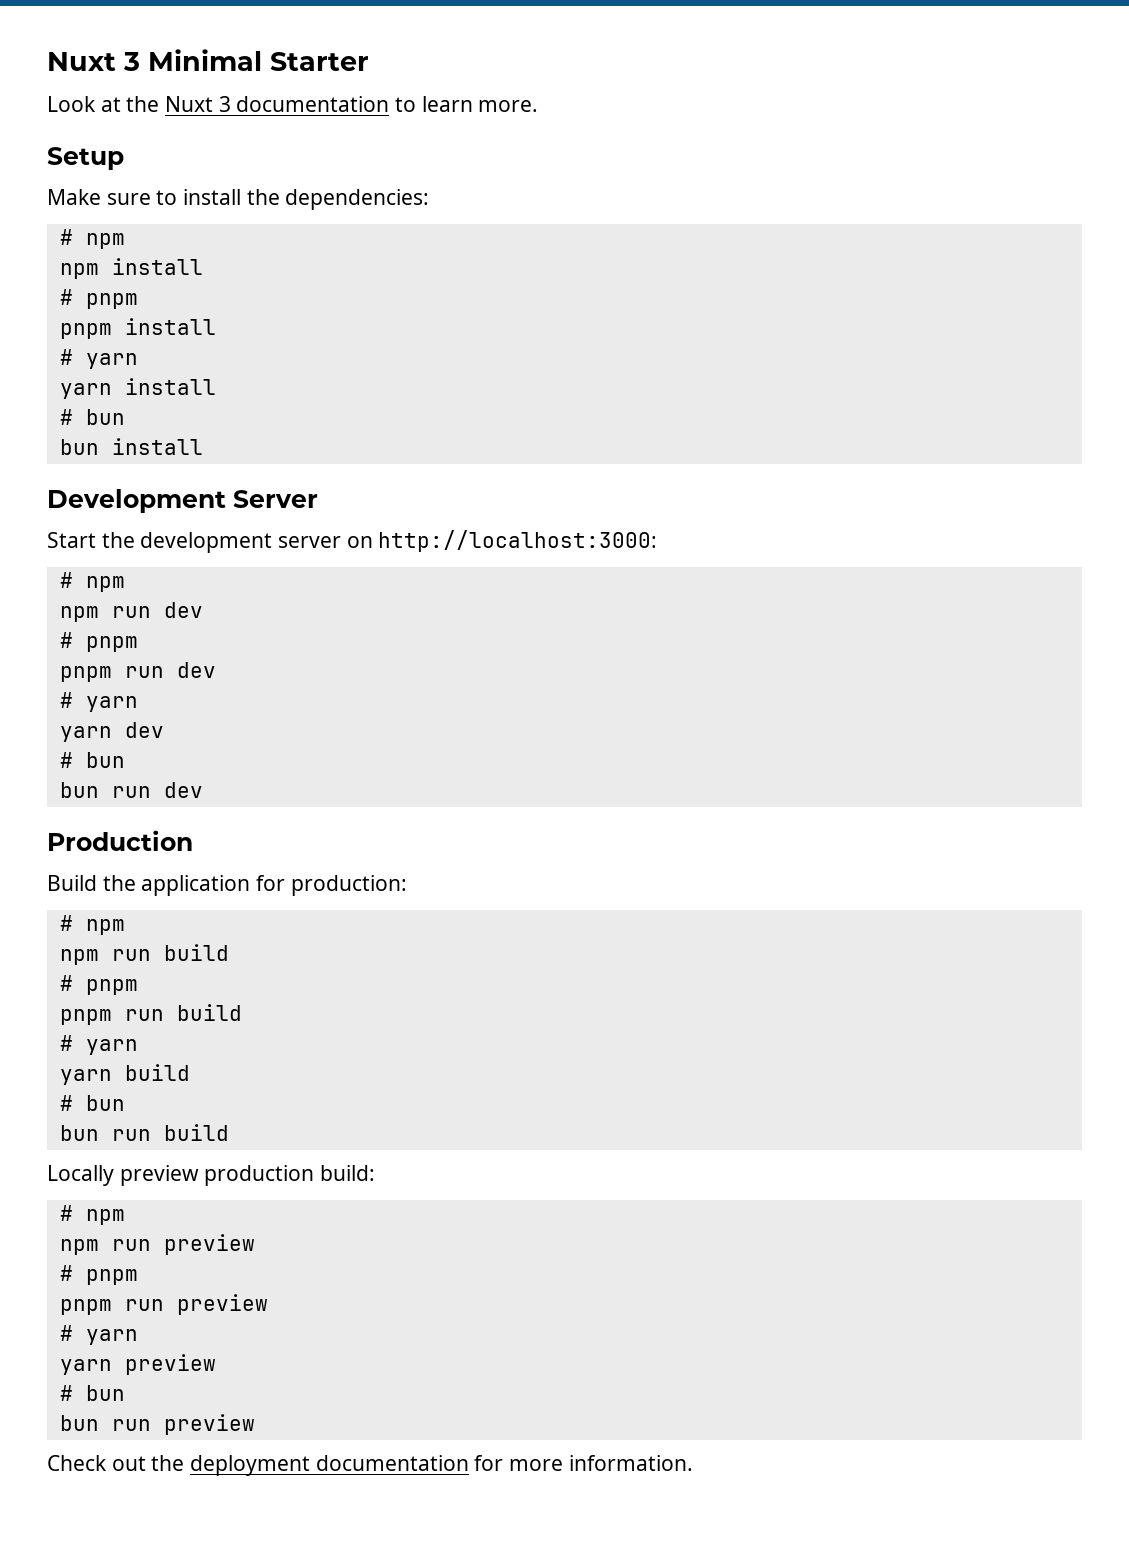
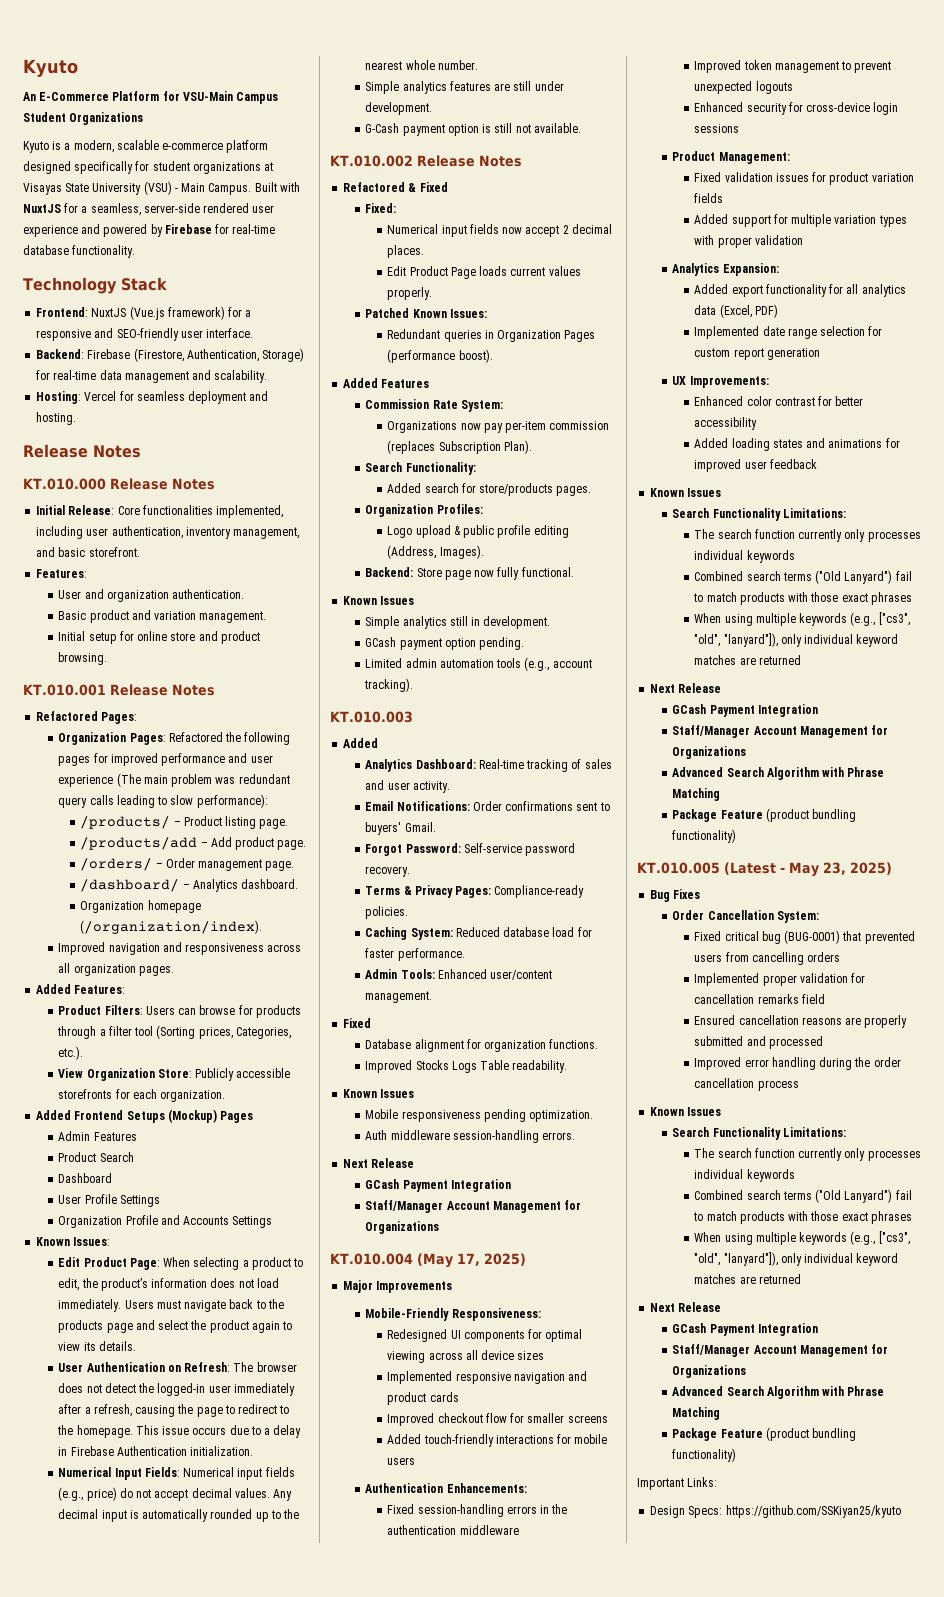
[47,49,369,71] [47,96,539,112] [47,147,124,170] [47,189,430,210] [59,229,125,249] [59,258,203,279] [59,289,138,309] [59,318,216,339] [59,349,138,369] [59,378,216,399] [59,409,125,425] [59,438,203,455] [47,489,318,513] [47,530,658,553] [59,572,125,592] [59,602,203,622] [59,632,138,652] [59,662,216,682] [59,692,138,712] [59,722,164,742] [59,752,125,768] [59,782,203,798] [47,830,193,851] [47,875,407,896] [59,915,125,935] [59,944,229,965] [59,975,138,995] [59,1004,242,1025] [59,1035,138,1055] [59,1064,190,1085] [59,1095,125,1111] [59,1124,229,1141] [47,1165,376,1186] [59,1205,125,1225] [59,1234,255,1255] [59,1265,138,1285] [59,1294,268,1315] [59,1325,138,1345] [59,1354,216,1375] [59,1385,125,1401] [59,1414,255,1435] [47,1455,693,1476] Nuxt 3 Minimal Starter // Look at the Nuxt 3 documentation to learn more. // Setup // Make sure to install the dependencies: // # npm // npm install // # pnpm // pnpm install // # yarn // yarn install // # bun // bun install // Development Server // Start the development server on http://localhost:3000: // # npm // npm run dev // # pnpm // pnpm run dev // # yarn // yarn dev // # bun // bun run dev // Production // Build the application for production: // # npm // npm run build // # pnpm // pnpm run build // # yarn // yarn build // # bun // bun run build // Locally preview production build: // # npm // npm run preview // # pnpm // pnpm run preview // # yarn // yarn preview // # bun // bun run preview // Check out the deployment documentation for more information. -> [23,59,78,77] [23,91,279,104] [23,112,144,125] [23,140,269,153] [23,161,274,174] [23,181,300,195] [23,203,275,216] [23,224,276,237] [23,245,136,258] [23,277,167,294] [36,306,252,320] [36,328,254,341] [36,348,305,362] [36,370,268,383] [36,391,269,404] [36,412,77,425] [23,444,141,458] [23,478,215,490] [36,505,284,518] [36,526,300,539] [36,547,140,557] [36,569,88,578] [58,589,245,602] [58,610,267,623] [58,631,260,644] [58,652,108,665] [23,684,215,696] [36,711,138,724] [58,732,291,745] [58,753,273,766] [58,773,290,787] [58,794,268,808] [80,816,289,829] [80,837,307,850] [80,858,295,871] [80,879,299,892] [80,900,201,913] [80,920,263,934] [58,942,302,955] [58,963,174,976] [36,984,126,994] [58,1005,301,1018] [57,1025,291,1039] [58,1046,84,1060] [58,1068,291,1081] [58,1089,226,1102] [36,1109,254,1123] [58,1131,137,1141] [58,1152,134,1162] [58,1173,113,1183] [58,1194,160,1207] [58,1215,273,1228] [36,1237,111,1246] [58,1257,303,1270] [58,1278,279,1291] [58,1299,284,1312] [58,1320,292,1333] [58,1341,136,1351] [58,1362,297,1372] [58,1383,295,1396] [58,1404,290,1417] [57,1425,302,1438] [58,1446,254,1456] [58,1467,295,1480] [58,1487,292,1501] [58,1509,299,1522] [365,60,478,70] [365,81,564,94] [365,102,433,115] [365,123,581,136] [330,155,522,167] [343,182,448,192] [365,203,397,213] [387,224,612,237] [387,245,425,258] [387,266,581,279] [387,287,433,300] [365,308,487,318] [387,329,596,342] [387,349,493,363] [343,378,430,388] [365,399,503,412] [387,421,610,433] [387,440,532,454] [365,462,476,475] [387,483,592,496] [365,504,483,517] [387,525,569,538] [387,545,484,559] [365,567,574,580] [343,596,415,605] [365,616,551,629] [365,637,525,650] [365,657,592,671] [364,678,414,692] [330,711,413,723] [343,738,379,748] [365,759,612,772] [365,780,450,793] [365,801,610,811] [365,822,436,835] [365,843,576,856] [365,866,411,877] [365,885,585,898] [365,906,409,919] [365,927,592,940] [365,948,465,961] [365,969,553,980] [365,991,433,1003] [343,1018,372,1028] [365,1039,599,1052] [365,1060,568,1073] [343,1089,415,1098] [365,1109,594,1122] [365,1130,576,1143] [343,1158,415,1168] [365,1179,511,1192] [365,1200,582,1213] [365,1221,440,1234] [330,1253,526,1268] [343,1280,453,1293] [365,1308,541,1321] [387,1329,583,1342] [387,1350,545,1363] [387,1371,588,1384] [387,1392,459,1405] [387,1413,608,1426] [387,1434,608,1447] [387,1457,416,1465] [365,1483,527,1493] [387,1504,568,1517] [387,1525,519,1535] [694,60,892,73] [694,81,793,94] [694,102,899,115] [694,124,740,133] [672,151,790,164] [694,172,914,185] [694,193,724,203] [694,214,907,227] [694,235,803,248] [672,263,779,276] [694,284,906,297] [694,304,778,318] [694,326,883,339] [694,348,820,360] [672,376,769,388] [694,396,864,406] [694,417,758,430] [694,438,900,451] [694,459,817,472] [650,488,722,497] [672,508,846,521] [694,529,921,542] [694,550,795,563] [694,570,912,584] [693,592,912,605] [694,612,910,626] [694,633,899,647] [694,655,801,665] [650,683,722,693] [672,704,818,717] [672,725,889,738] [672,746,747,759] [672,767,885,780] [672,788,721,801] [672,808,857,822] [672,829,737,843] [637,862,892,877] [650,889,701,902] [672,910,819,923] [694,930,915,944] [694,952,841,965] [694,973,866,986] [694,994,825,1004] [694,1015,908,1028] [694,1036,823,1049] [694,1057,901,1070] [694,1078,799,1091] [650,1107,722,1116] [672,1127,846,1140] [694,1148,921,1161] [694,1169,795,1182] [694,1189,912,1203] [693,1211,912,1224] [694,1231,910,1245] [694,1252,899,1266] [694,1274,801,1284] [650,1302,722,1312] [672,1323,818,1336] [672,1344,889,1357] [672,1365,747,1378] [672,1386,885,1399] [672,1407,721,1420] [672,1427,857,1441] [672,1448,737,1462] [637,1477,718,1490] [650,1505,901,1518] Kyuto // An E-Commerce Platform for VSU-Main Campus Student Organizations // Kyuto is a modern, scalable e-commerce platform designed specifically for student organizations at Visayas State University (VSU) - Main Campus. Built with NuxtJS for a seamless, server-side rendered user experience and powered by Firebase for real-time database functionality. // Technology Stack // Frontend: NuxtJS (Vue.js framework) for a responsive and SEO-friendly user interface. // Backend: Firebase (Firestore, Authentication, Storage) for real-time data management and scalability. // Hosting: Vercel for seamless deployment and hosting. // Release Notes // KT.010.000 Release Notes // Initial Release: Core functionalities implemented, including user authentication, inventory management, and basic storefront. // Features: // User and organization authentication. // Basic product and variation management. // Initial setup for online store and product browsing. // KT.010.001 Release Notes // Refactored Pages: // Organization Pages: Refactored the following pages for improved performance and user experience (The main problem was redundant query calls leading to slow performance): // /products/ – Product listing page. // /products/add – Add product page. // /orders/ – Order management page. // /dashboard/ – Analytics dashboard. // Organization homepage (/organization/index). // Improved navigation and responsiveness across all organization pages. // Added Features: // Product Filters: Users can browse for products through a filter tool (Sorting prices, Categories, etc.). // View Organization Store: Publicly accessible storefronts for each organization. // Added Frontend Setups (Mockup) Pages // Admin Features // Product Search // Dashboard // User Profile Settings // Organization Profile and Accounts Settings // Known Issues: // Edit Product Page: When selecting a product to edit, the product’s information does not load immediately. Users must navigate back to the products page and select the product again to view its details. // User Authentication on Refresh: The browser does not detect the logged-in user immediately after a refresh, causing the page to redirect to the homepage. This issue occurs due to a delay in Firebase Authentication initialization. // Numerical Input Fields: Numerical input fields (e.g., price) do not accept decimal values. Any decimal input is automatically rounded up to the nearest whole number. // Simple analytics features are still under development. // G-Cash payment option is still not available. // KT.010.002 Release Notes // Refactored & Fixed // Fixed: // Numerical input fields now accept 2 decimal places. // Edit Product Page loads current values properly. // Patched Known Issues: // Redundant queries in Organization Pages (performance boost). // Added Features // Commission Rate System: // Organizations now pay per-item commission (replaces Subscription Plan). // Search Functionality: // Added search for store/products pages. // Organization Profiles: // Logo upload & public profile editing (Address, Images). // Backend: Store page now fully functional. // Known Issues // Simple analytics still in development. // GCash payment option pending. // Limited admin automation tools (e.g., account tracking). // KT.010.003 // Added // Analytics Dashboard: Real-time tracking of sales and user activity. // Email Notifications: Order confirmations sent to buyers' Gmail. // Forgot Password: Self-service password recovery. // Terms & Privacy Pages: Compliance-ready policies. // Caching System: Reduced database load for faster performance. // Admin Tools: Enhanced user/content management. // Fixed // Database alignment for organization functions. // Improved Stocks Logs Table readability. // Known Issues // Mobile responsiveness pending optimization. // Auth middleware session-handling errors. // Next Release // GCash Payment Integration // Staff/Manager Account Management for Organizations // KT.010.004 (May 17, 2025) // Major Improvements // Mobile-Friendly Responsiveness: // Redesigned UI components for optimal viewing across all device sizes // Implemented responsive navigation and product cards // Improved checkout flow for smaller screens // Added touch-friendly interactions for mobile users // Authentication Enhancements: // Fixed session-handling errors in the authentication middleware // Improved token management to prevent unexpected logouts // Enhanced security for cross-device login sessions // Product Management: // Fixed validation issues for product variation fields // Added support for multiple variation types with proper validation // Analytics Expansion: // Added export functionality for all analytics data (Excel, PDF) // Implemented date range selection for custom report generation // UX Improvements: // Enhanced color contrast for better accessibility // Added loading states and animations for improved user feedback // Known Issues // Search Functionality Limitations: // The search function currently only processes individual keywords // Combined search terms ("Old Lanyard") fail to match products with those exact phrases // When using multiple keywords (e.g., ["cs3", "old", "lanyard"]), only individual keyword matches are returned // Next Release // GCash Payment Integration // Staff/Manager Account Management for Organizations // Advanced Search Algorithm with Phrase Matching // Package Feature (product bundling functionality) // KT.010.005 (Latest - May 23, 2025) // Bug Fixes // Order Cancellation System: // Fixed critical bug (BUG-0001) that prevented users from cancelling orders // Implemented proper validation for cancellation remarks field // Ensured cancellation reasons are properly submitted and processed // Improved error handling during the order cancellation process // Known Issues // Search Functionality Limitations: // The search function currently only processes individual keywords // Combined search terms ("Old Lanyard") fail to match products with those exact phrases // When using multiple keywords (e.g., ["cs3", "old", "lanyard"]), only individual keyword matches are returned // Next Release // GCash Payment Integration // Staff/Manager Account Management for Organizations // Advanced Search Algorithm with Phrase Matching // Package Feature (product bundling functionality) // Important Links: // Design Specs: https://github.com/SSKiyan25/kyuto

